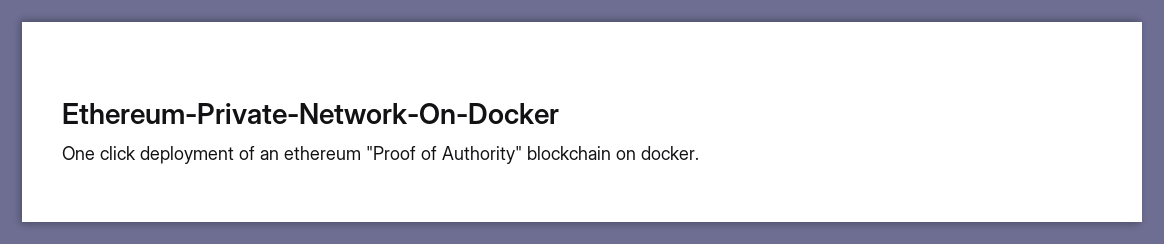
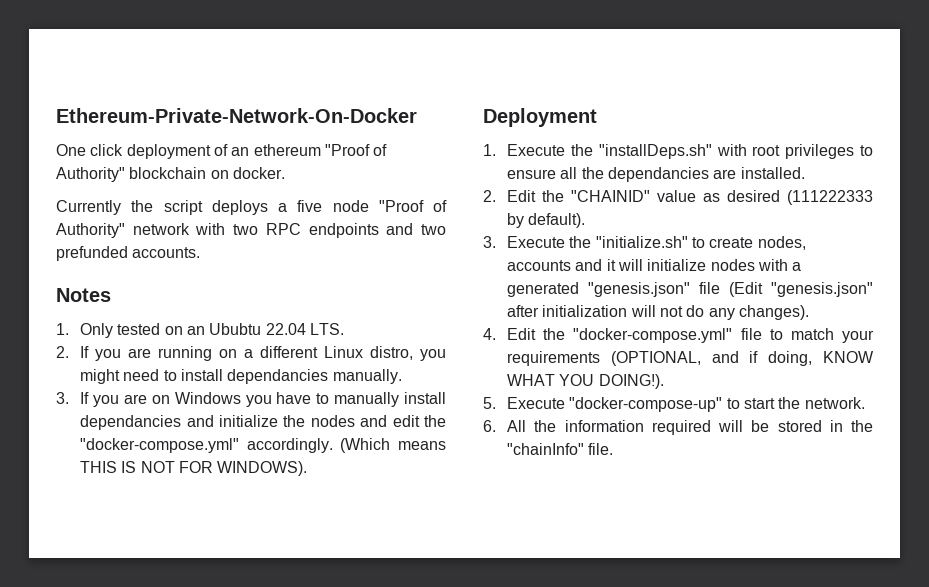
(699, 153) none -> [56,200,447,215] [56,223,447,238] [56,246,201,261] [56,288,111,302] [56,323,345,338] [56,346,446,361] [80,369,402,384] [56,392,447,407] [80,415,446,430] [80,438,447,453] [80,461,308,476] [483,108,597,127] [483,144,873,159] [507,167,805,182] [483,190,873,205] [507,213,586,228] [483,236,806,250] [507,259,802,271] [507,282,873,297] [507,305,810,320] [483,328,874,343] [507,351,874,366] [507,374,664,389] [483,397,865,412] [483,420,874,435] [507,443,614,455] // Currently the script deploys a five node "Proof of Authority" network with two RPC endpoints and two prefunded accounts. // Notes // 1. Only tested on an Ububtu 22.04 LTS. // 2. If you are running on a different Linux distro, you might need to install dependancies manually. // 3. If you are on Windows you have to manually install dependancies and initialize the nodes and edit the "docker-compose.yml" accordingly. (Which means THIS IS NOT FOR WINDOWS). // Deployment // 1. Execute the "installDeps.sh" with root privileges to ensure all the dependancies are installed. // 2. Edit the "CHAINID" value as desired (111222333 by default). // 3. Execute the "initialize.sh" to create nodes, accounts and it will initialize nodes with a generated "genesis.json" file (Edit "genesis.json" after initialization will not do any changes). // 4. Edit the "docker-compose.yml" file to match your requirements (OPTIONAL, and if doing, KNOW WHAT YOU DOING!). // 5. Execute "docker-compose-up" to start the network. // 6. All the information required will be stored in the "chainInfo" file.

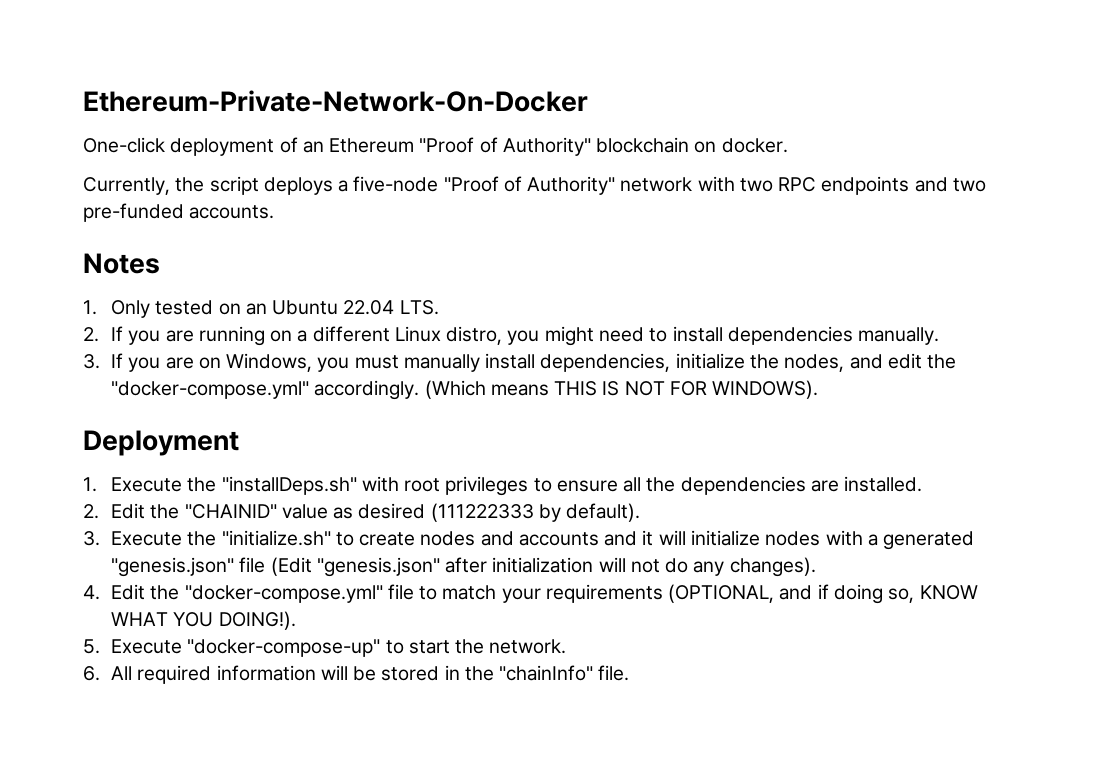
[56,144,124,156] One click -> [83,137,165,153] One-click
[253,144,321,156] ethereum -> [329,138,415,153] Ethereum
[56,200,121,215] Currently -> [83,177,170,195] Currently,
[297,200,369,212] five node -> [353,176,439,192] five-node
[56,246,128,261] prefunded -> [83,203,184,222] pre-funded
[209,323,262,335] Ububtu -> [272,300,339,315] Ubuntu
[227,369,329,384] dependancies -> [727,326,853,345] dependencies
[174,392,447,407] [80,415,214,430] Windows you have to manually install dependancies and -> [226,353,671,372] Windows, you must manually install dependencies,
[310,415,355,427] nodes -> [784,354,845,372] nodes,
[608,167,710,182] dependancies -> [680,476,806,495] dependencies
[757,236,806,250] nodes, -> [420,531,514,546] nodes and
[768,351,813,366] doing, -> [833,584,915,604] doing so,
[534,420,711,435] the information required -> [137,665,316,684] required information

